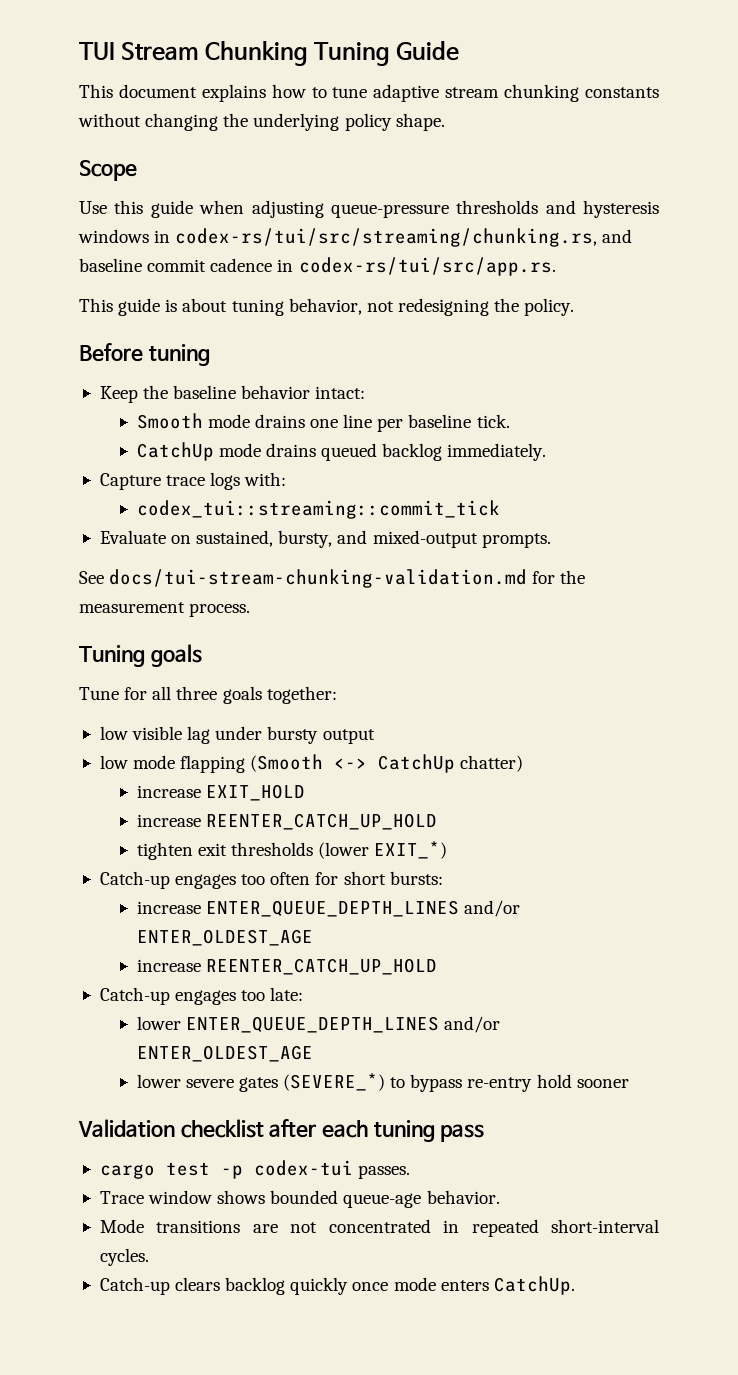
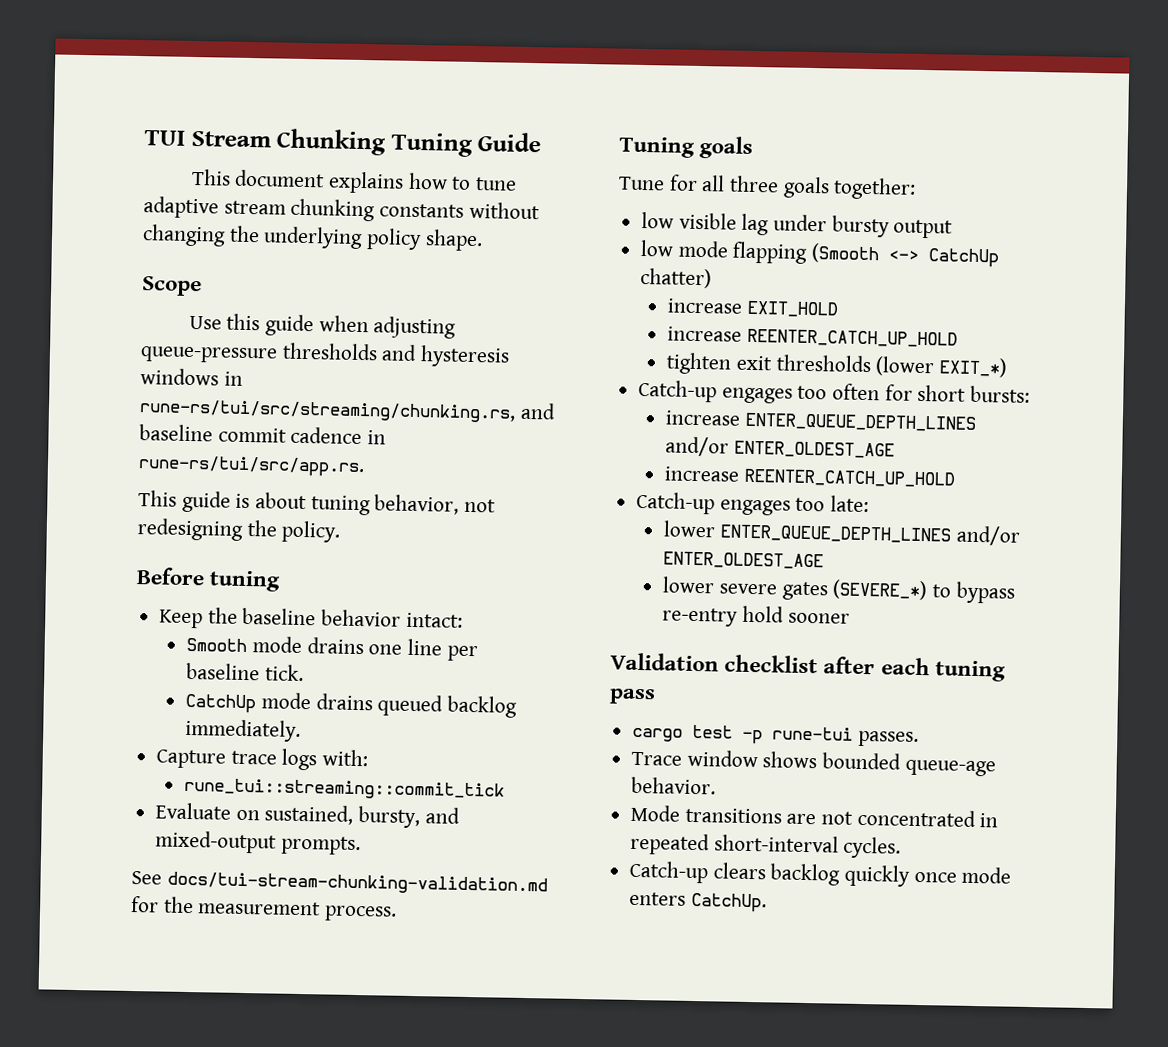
[175,228,598,247] codex-rs/tui/src/streaming/chunking.rs, -> [139,399,516,423] rune-rs/tui/src/streaming/chunking.rs,
[298,257,556,276] codex-rs/tui/src/app.rs. -> [138,455,365,478] rune-rs/tui/src/app.rs.
[136,500,500,519] codex_tui::streaming::commit_tick -> [184,777,506,801] rune_tui::streaming::commit_tick
[253,1160,353,1176] codex-tui -> [772,726,854,741] rune-tui

